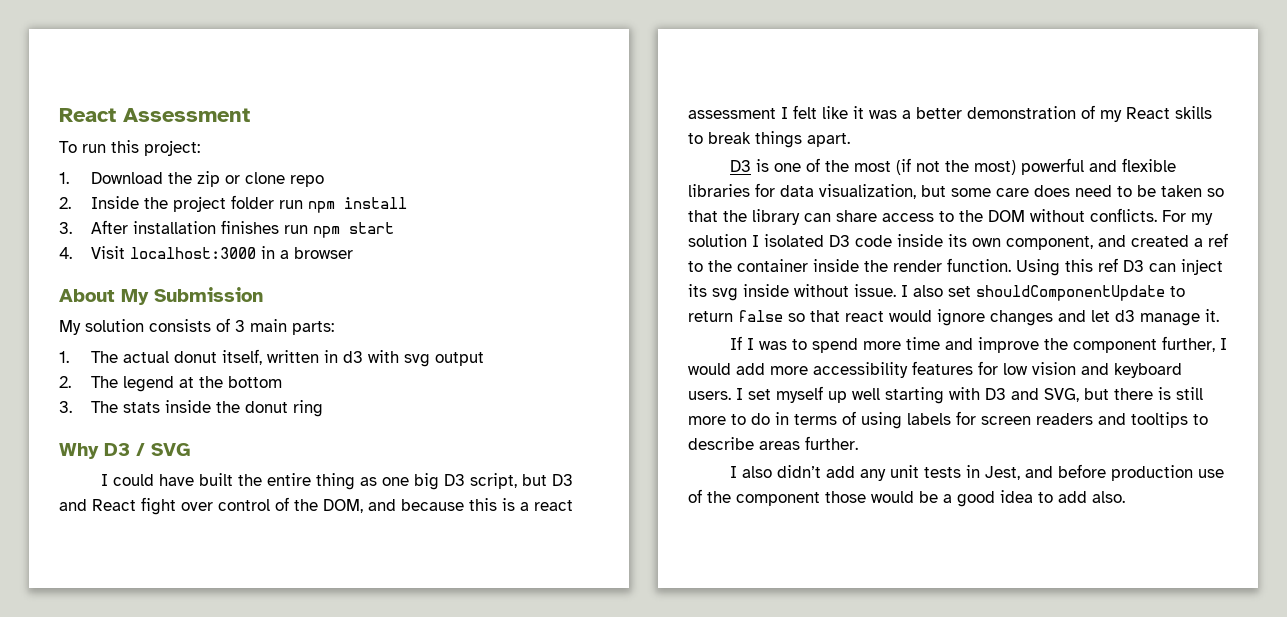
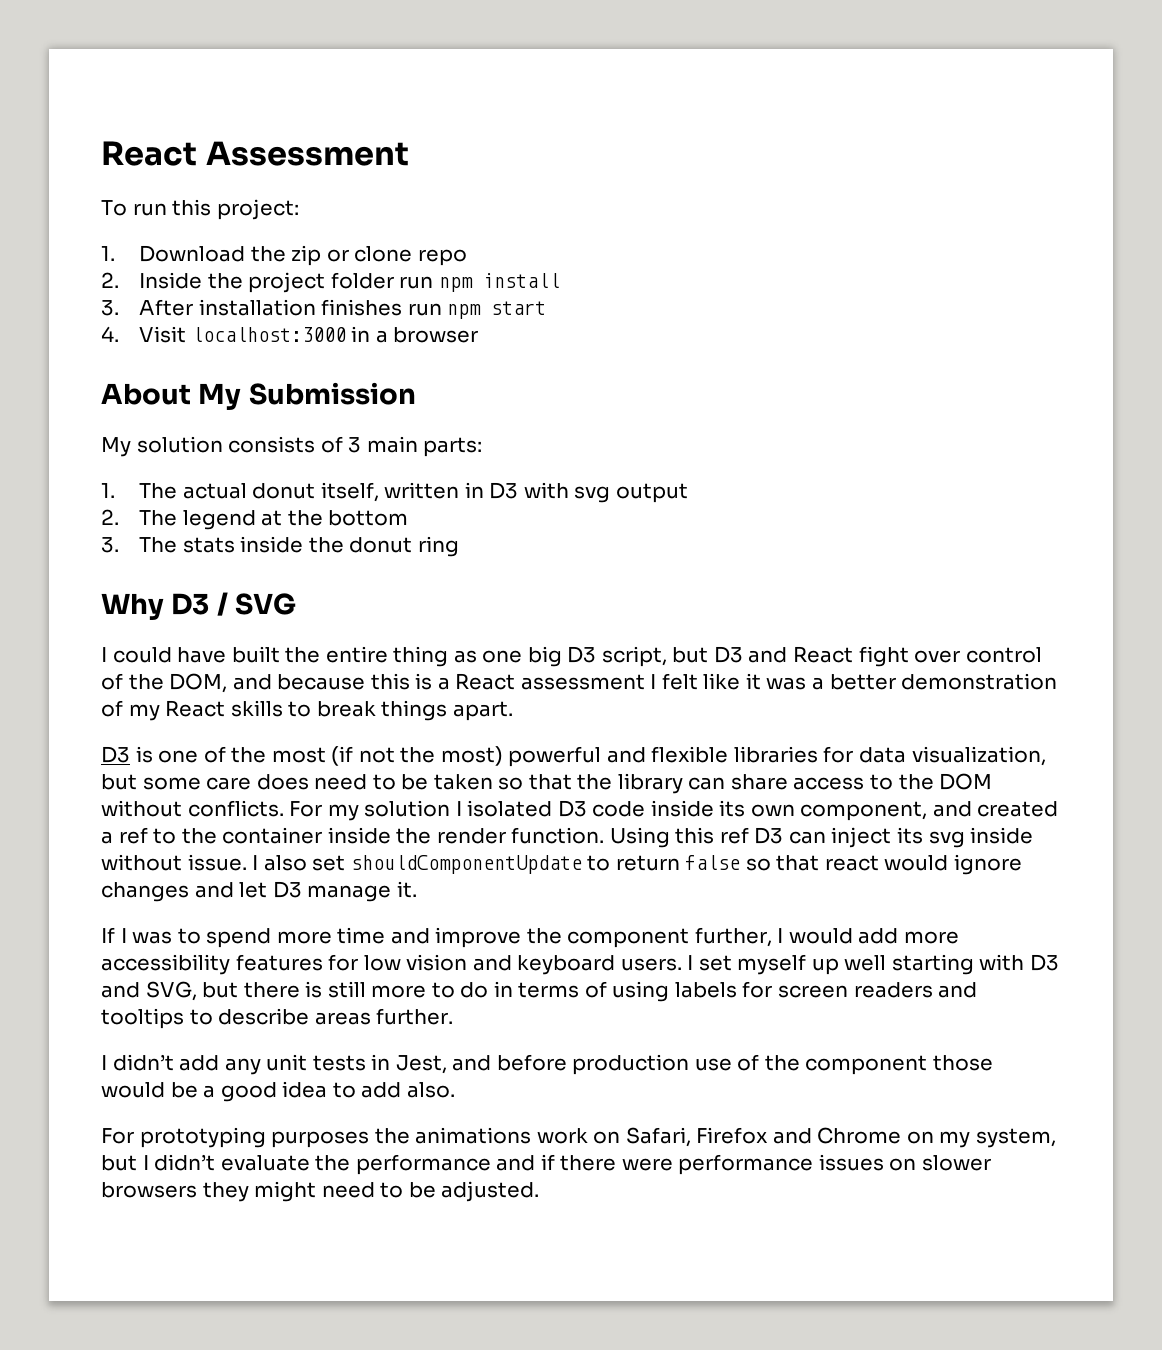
[342,351,363,363] d3 -> [489,482,519,499] D3
[534,500,573,511] react -> [455,673,516,690] React
[1115,310,1135,322] d3 -> [272,881,302,898] D3
[741,466,772,478] also -> (107, 1062) none
(1125, 497) none -> [101,1127,1056,1148] [101,1154,991,1175] [101,1181,540,1202] // For prototyping purposes the animations work on Safari, Firefox and Chrome on my system, but I didn’t evaluate the performance and if there were performance issues on slower browsers they might need to be adjusted.

